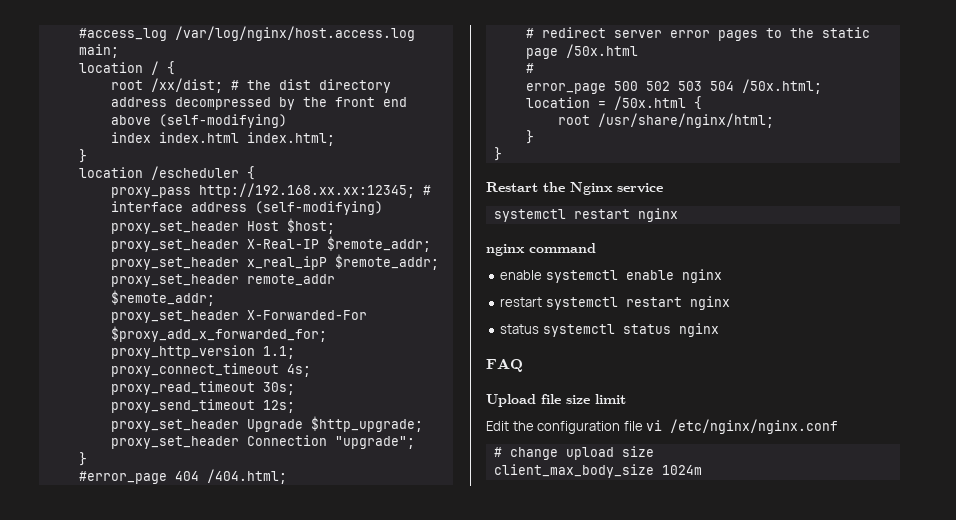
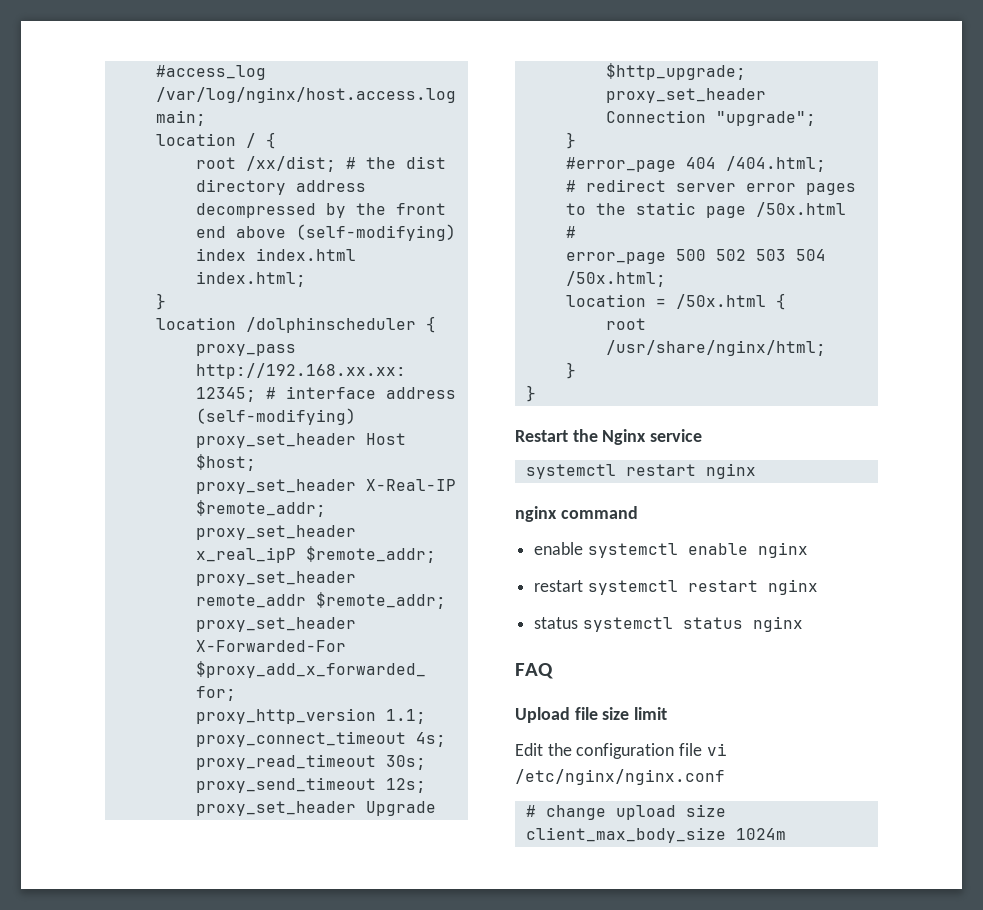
[150,166,239,180] /escheduler -> [245,317,416,333] /dolphinscheduler

